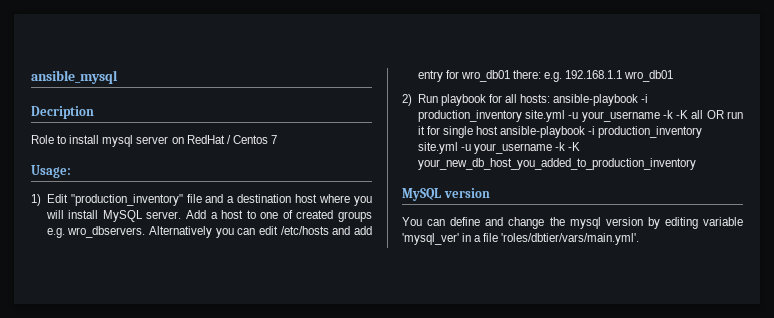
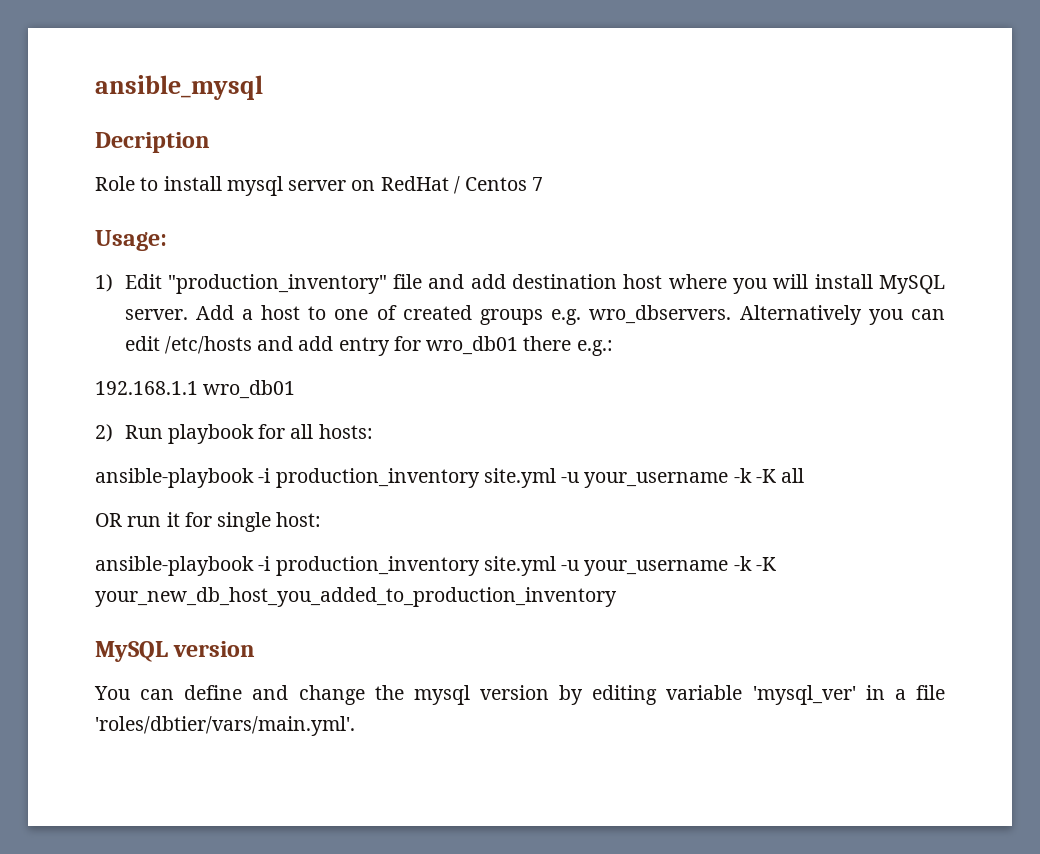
[227,196,235,203] a -> [470,274,506,289] add
[513,70,563,82] there: e.g. -> [523,336,613,356] there e.g.: //
(551, 98) none -> (373, 431) //
(704, 114) none -> (805, 475) //
[476,126,499,135] host -> [276,512,322,527] host: //

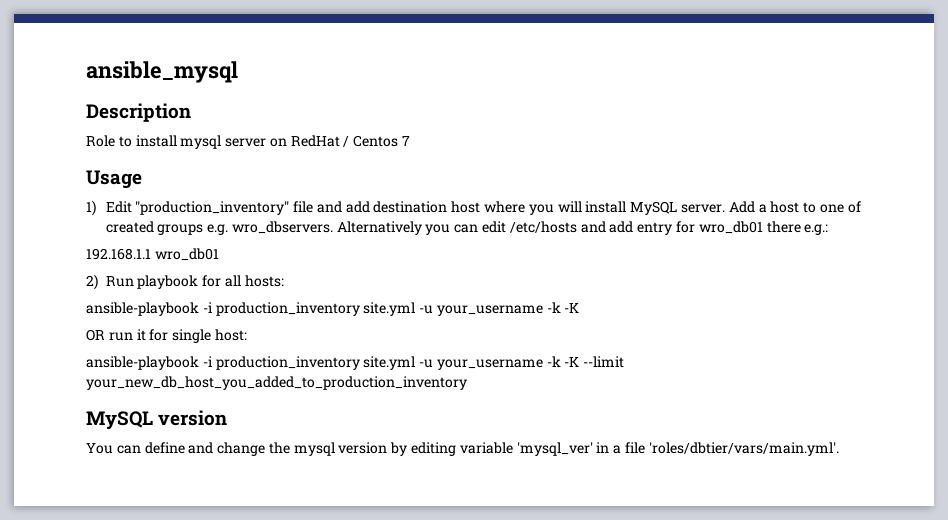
[95,132,210,153] Decription -> [86,103,191,122] Description
[95,230,167,251] Usage: -> [86,170,142,189] Usage
[781,468,805,483] all -> (580, 308) none
(776, 564) none -> [583,356,625,368] --limit

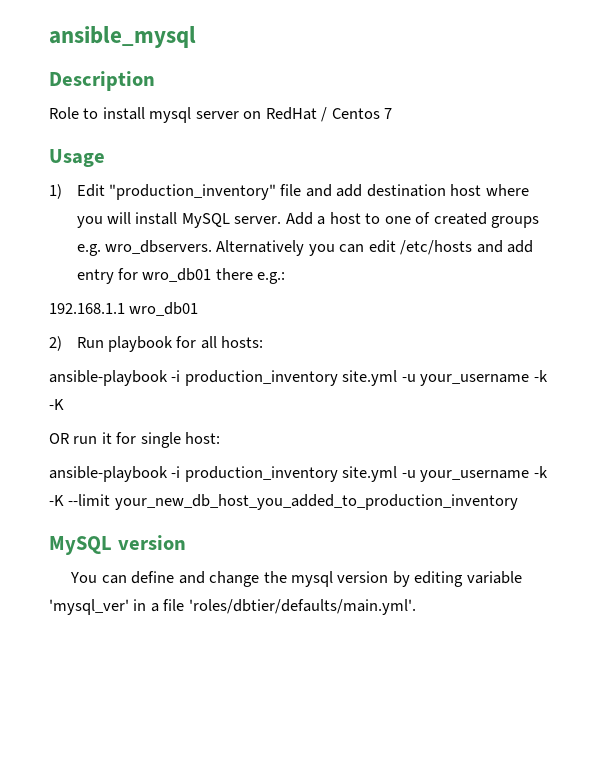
[648,442,839,456] 'roles/dbtier/vars/main.yml'. -> [188,599,416,615] 'roles/dbtier/defaults/main.yml'.

